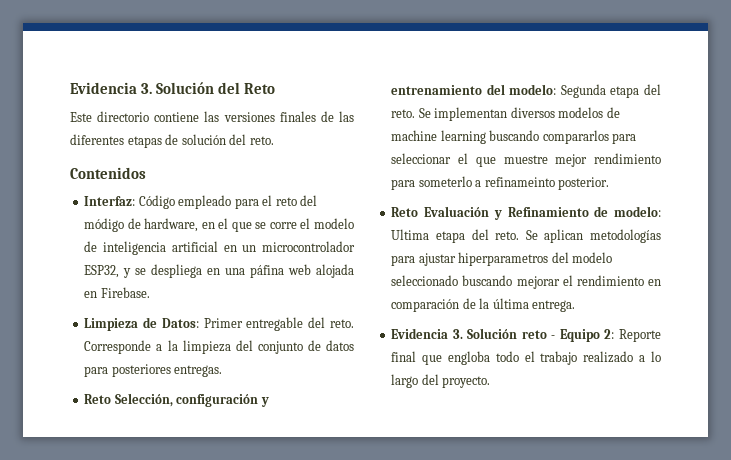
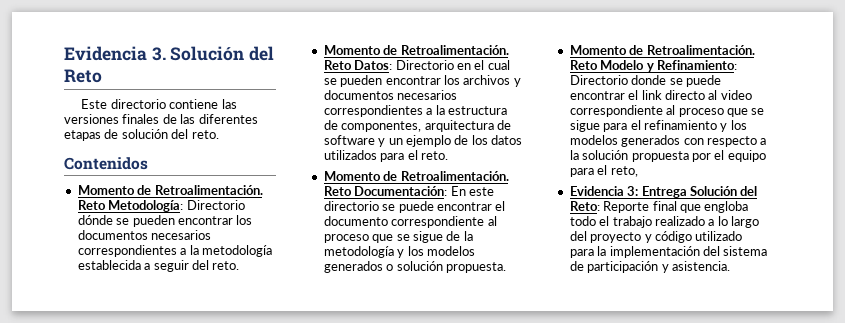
[84,195,318,209] [84,218,354,232] [84,241,355,255] [84,264,354,278] [84,287,150,298] [84,317,354,331] [84,340,354,354] [84,364,223,377] [84,393,269,407] [391,84,661,98] [391,107,620,121] [391,130,637,144] [391,153,661,167] [391,176,610,190] [391,206,661,220] [391,229,661,243] [391,252,613,266] [391,275,661,289] [391,298,576,312] [391,328,615,342] Interfaz: Código empleado para el reto del módigo de hardware, en el que se corre el modelo de inteligencia artificial en un microcontrolador ESP32, y se despliega en una páfina web alojada en Firebase. // Limpieza de Datos: Primer entregable del reto. Corresponde a la limpieza del conjunto de datos para posteriores entregas. // Reto Selección, configuración y entrenamiento del modelo: Segunda etapa del reto. Se implementan diversos modelos de machine learning buscando compararlos para seleccionar el que muestre mejor rendimiento para someterlo a refinameinto posterior. // Reto Evaluación y Refinamiento de modelo: Ultima etapa del reto. Se aplican metodologías para ajustar hiperparametros del modelo seleccionado buscando mejorar el rendimiento en comparación de la última entrega. // Evidencia 3. Solución reto - Equipo 2: -> [77,185,263,195] [77,200,245,212] [77,215,253,227] [77,230,212,240] [77,245,272,257] [77,260,240,272] [323,45,509,55] [323,60,510,70] [323,75,521,87] [323,90,458,100] [323,105,507,117] [323,120,511,132] [323,135,522,147] [323,150,448,162] [323,171,509,181] [323,186,494,196] [323,201,506,213] [323,216,497,228] [323,231,473,243] [323,246,475,258] [323,261,506,273] [569,45,755,55] [569,60,737,72] [569,75,721,87] [569,90,752,100] [569,105,765,117] [569,120,747,132] [569,135,767,147] [569,150,766,162] [569,165,638,177] [569,186,758,198] [569,201,600,211] Momento de Retroalimentación. Reto Metodología: Directorio dónde se pueden encontrar los documentos necesarios correspondientes a la metodología establecida a seguir del reto. // Momento de Retroalimentación. Reto Datos: Directorio en el cual se pueden encontrar los archivos y documentos necesarios correspondientes a la estructura de componentes, arquitectura de software y un ejemplo de los datos utilizados para el reto. // Momento de Retroalimentación. Reto Documentación: En este directorio se puede encontrar el documento correspondiente al proceso que se sigue de la metodología y los modelos generados o solución propuesta. // Momento de Retroalimentación. Reto Modelo y Refinamiento: Directorio donde se puede encontrar el link directo al video correspondiente al proceso que se sigue para el refinamiento y los modelos generados con respecto a la solución propuesta por el equipo para el reto, // Evidencia 3: Entrega Solución del Reto:
[442,376,491,388] proyecto. -> [590,231,743,243] [569,246,768,258] [569,261,730,273] proyecto y código utilizado para la implementación del sistema de participación y asistencia.

